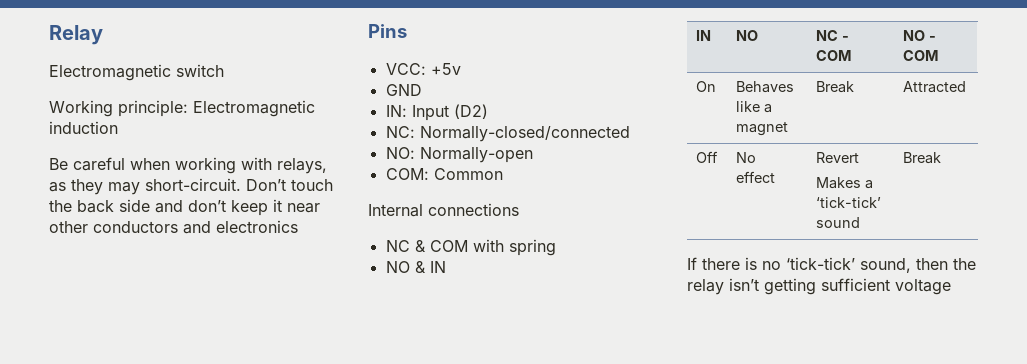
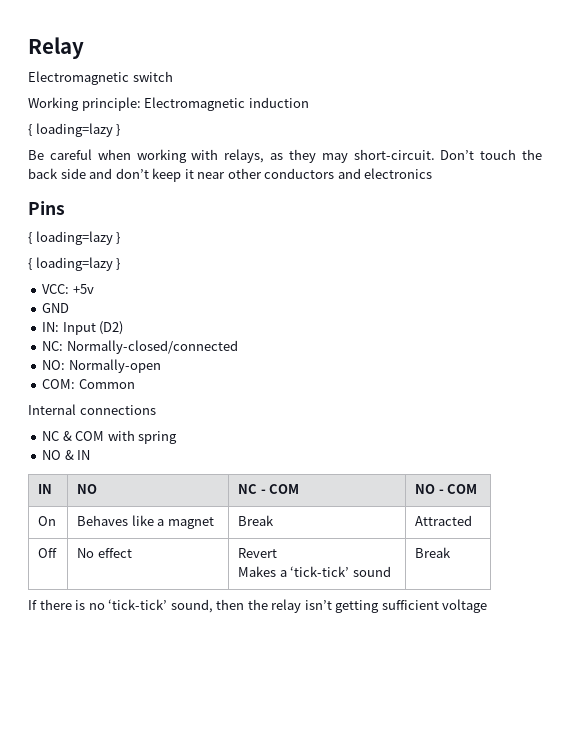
(118, 127) none -> [28,123,121,137] // { loading=lazy }
(407, 31) none -> [28,231,121,245] [28,257,121,271] // { loading=lazy } // { loading=lazy }

